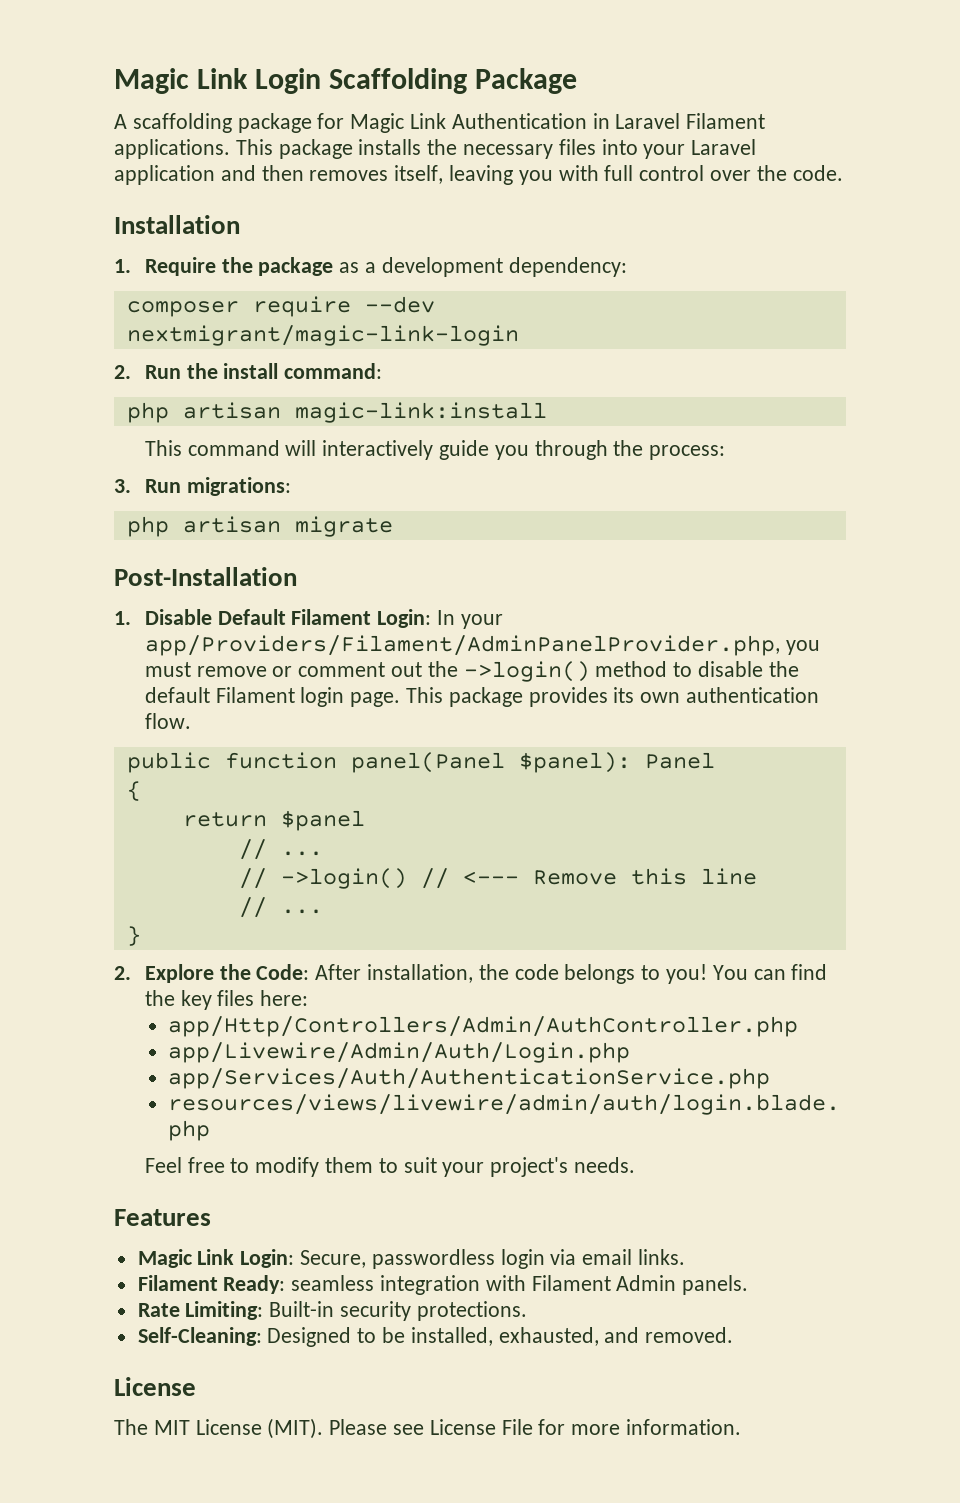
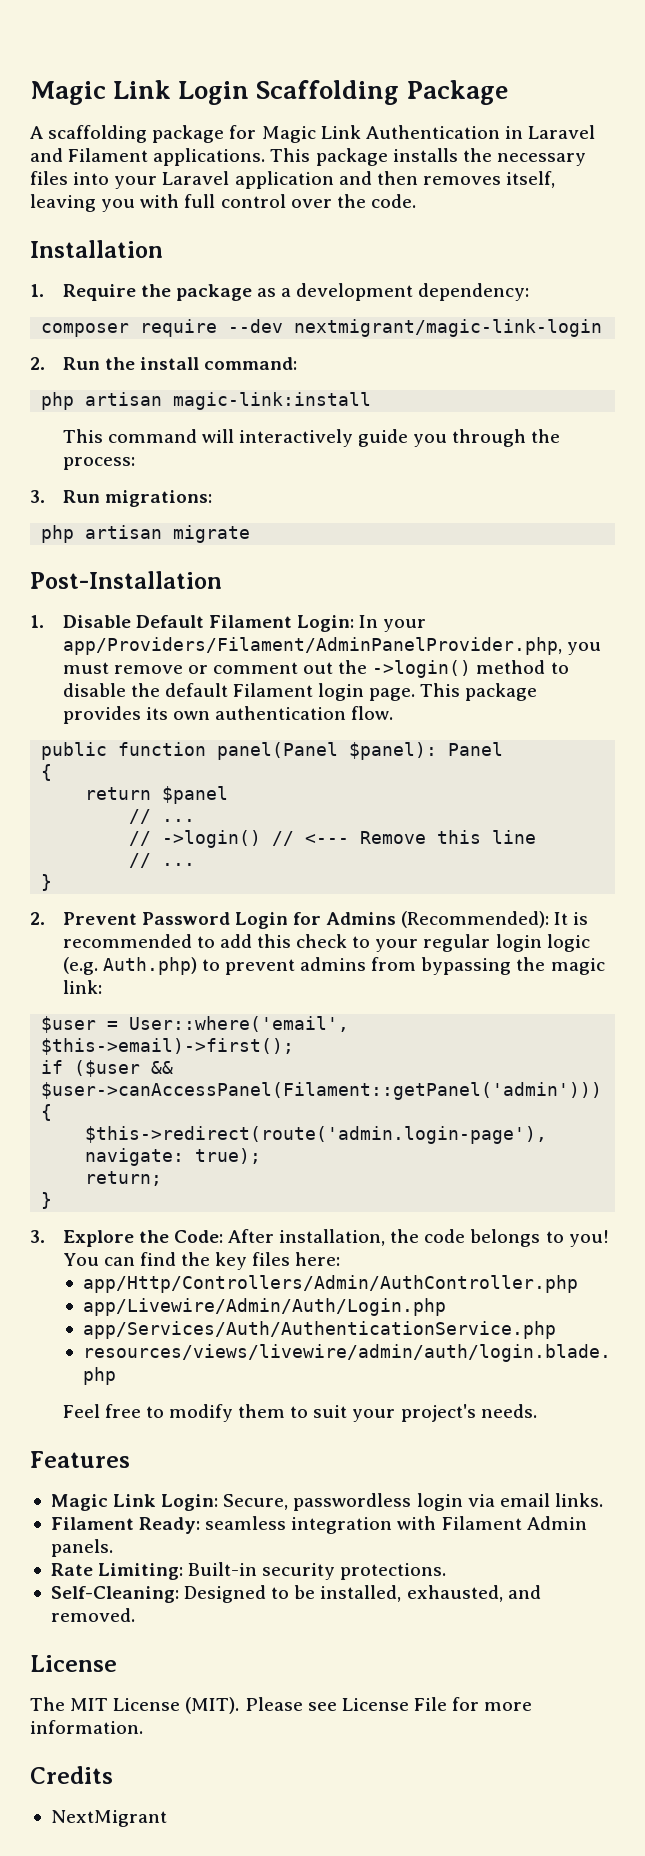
(681, 121) none -> [30,148,63,162] and
(131, 973) none -> [62,911,589,929] [62,934,590,952] [62,957,605,975] [62,980,102,994] [41,1016,350,1033] [41,1038,295,1055] [41,1060,174,1077] [41,1082,603,1100] [41,1104,53,1121] [85,1126,548,1144] [85,1148,262,1166] [85,1171,163,1186] [41,1192,53,1209] [30,1230,45,1243] Prevent Password Login for Admins (Recommended): It is recommended to add this check to your regular login logic (e.g. Auth.php) to prevent admins from bypassing the magic link: // $user = User::where('email', $this->email)->first(); // if ($user && $user->canAccessPanel(Filament::getPanel('admin'))) { // $this->redirect(route('admin.login-page'), navigate: true); // return; // } // 3.
(742, 1427) none -> [30,1766,113,1784] [50,1810,167,1827] // Credits // NextMigrant

